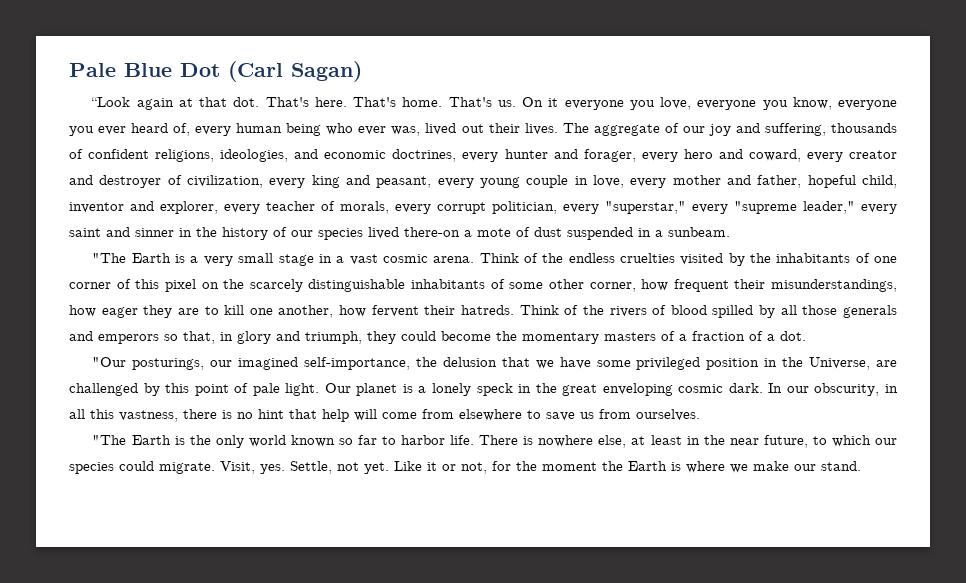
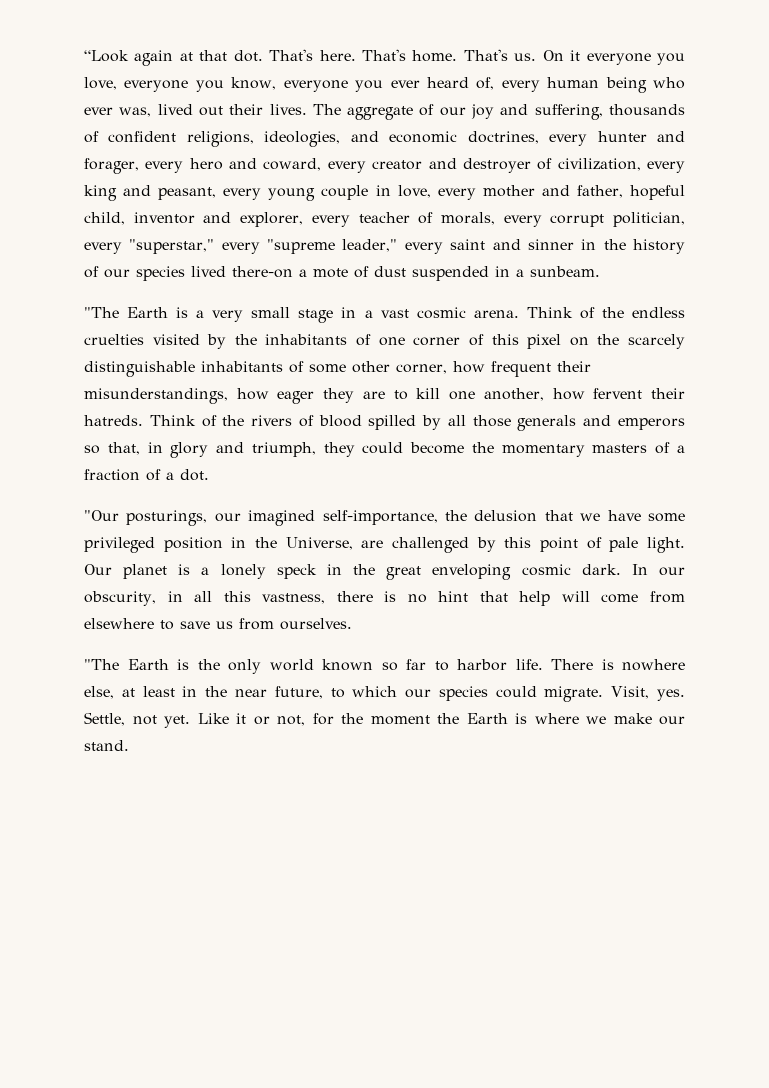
[69,61,362,82] Pale Blue Dot (Carl Sagan) // -> (84, 56) none

